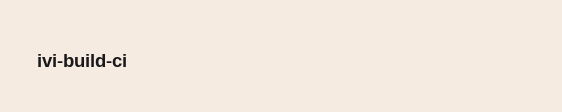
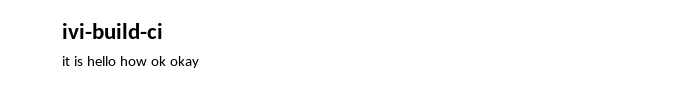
(127, 60) none -> [62,56,199,68] // it is hello how ok okay

